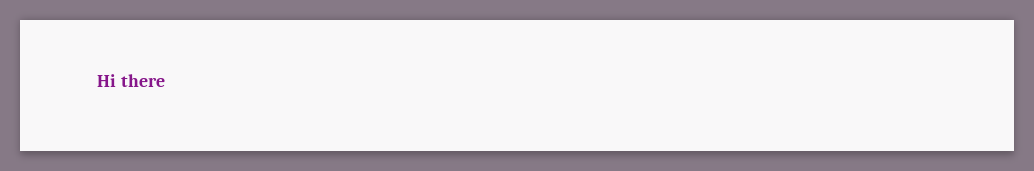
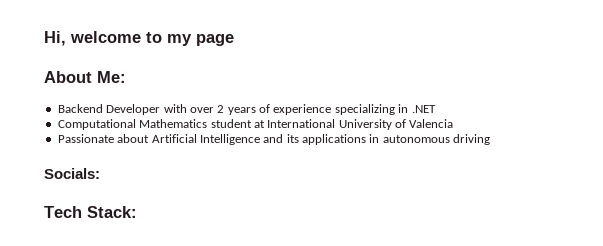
[97,74,165,87] Hi there -> [44,31,234,46] [44,71,126,83] [57,104,436,115] [57,119,454,130] [57,134,491,145] [44,168,100,179] [44,206,137,218] Hi, welcome to my page // About Me: // Backend Developer with over 2 years of experience specializing in .NET // Computational Mathematics student at International University of Valencia // Passionate about Artificial Intelligence and its applications in autonomous driving // Socials: // Tech Stack:

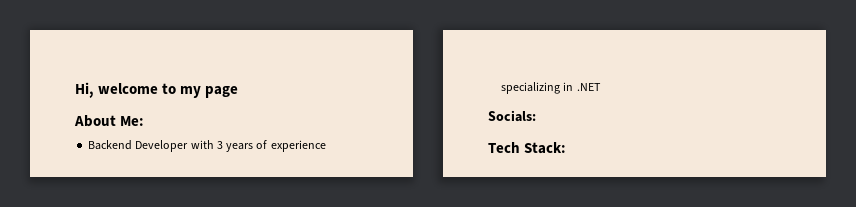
[189,105,225,113] over 2 -> [216,141,223,149] 3
[57,119,454,130] [57,134,491,145] // Computational Mathematics student at International University of Valencia // Passionate about Artificial Intelligence and its applications in autonomous driving -> (601, 87) none

